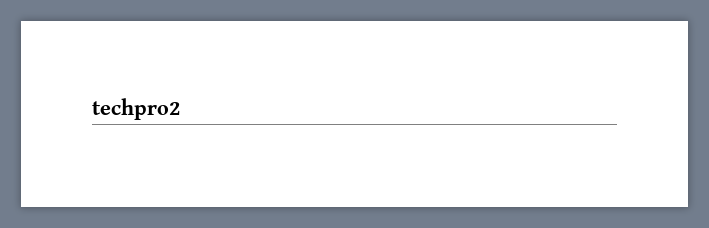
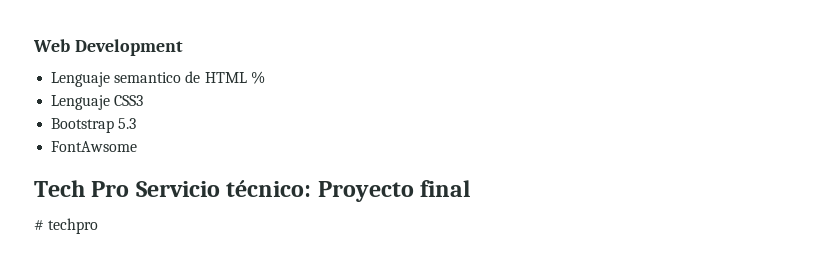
[92,98,180,120] techpro2 -> [33,39,183,56] [51,71,265,87] [51,95,144,110] [51,118,137,133] [51,141,138,152] [34,180,471,202] [34,218,99,234] Web Development // Lenguaje semantico de HTML % // Lenguaje CSS3 // Bootstrap 5.3 // FontAwsome // Tech Pro Servicio técnico: Proyecto final // # techpro

